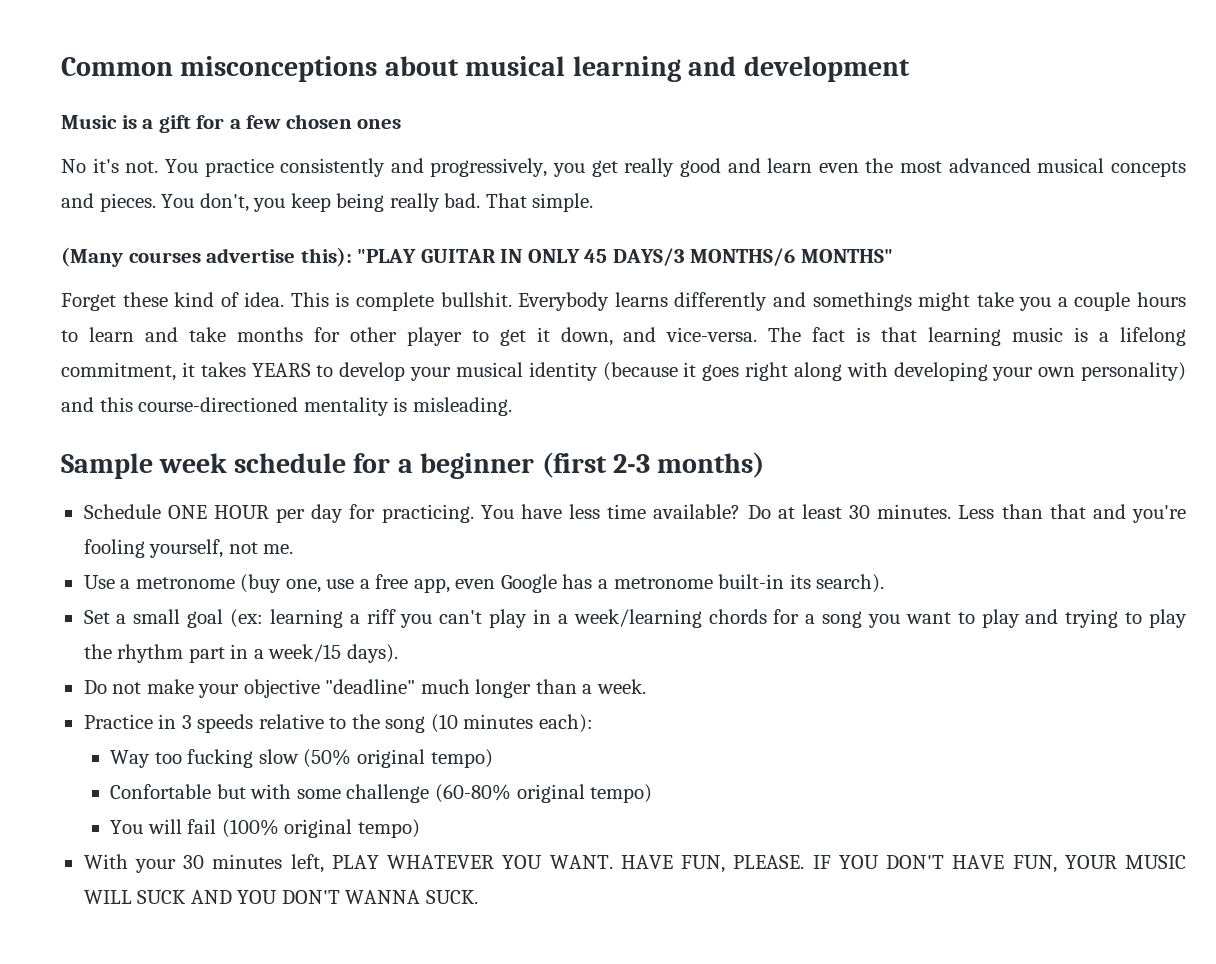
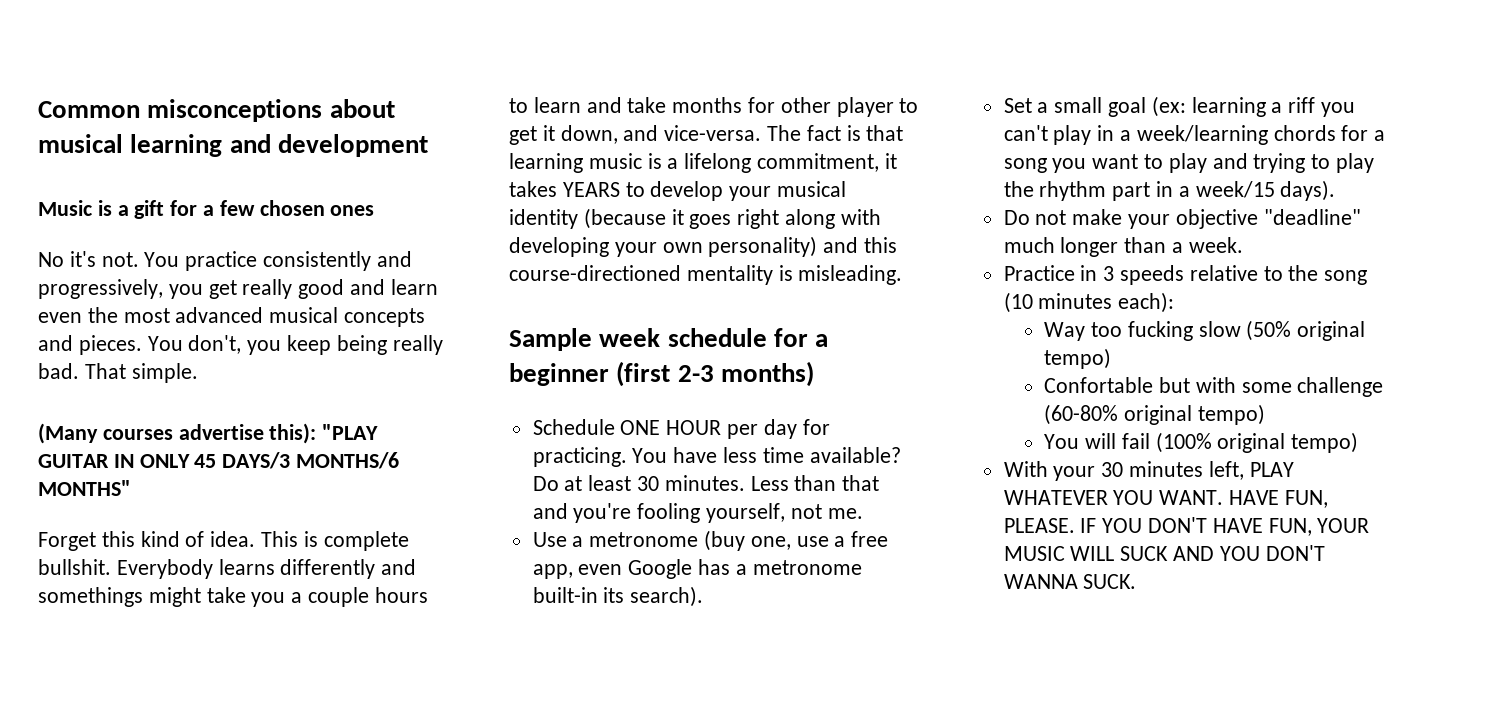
[122,292,168,307] these -> [101,531,135,547] this

